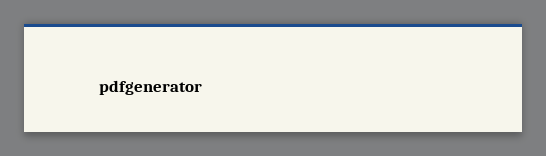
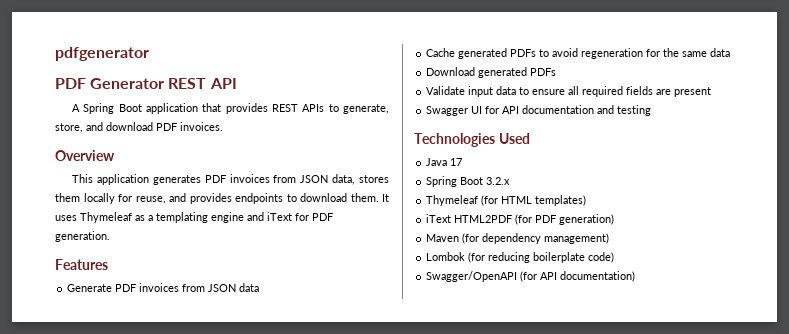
(202, 87) none -> [55,78,237,89] [71,103,389,114] [55,122,223,133] [55,150,115,161] [71,174,389,185] [55,193,389,204] [55,212,333,223] [55,231,110,242] [55,259,108,270] [67,283,260,292] [426,48,731,59] [426,67,557,78] [426,86,712,97] [426,105,652,116] [414,133,530,147] [426,158,463,166] [426,176,511,187] [426,195,587,206] [426,214,615,225] [426,233,610,244] [426,252,615,263] [426,271,636,282] // PDF Generator REST API // A Spring Boot application that provides REST APIs to generate, store, and download PDF invoices. // Overview // This application generates PDF invoices from JSON data, stores them locally for reuse, and provides endpoints to download them. It uses Thymeleaf as a templating engine and iText for PDF generation. // Features // Generate PDF invoices from JSON data // Cache generated PDFs to avoid regeneration for the same data // Download generated PDFs // Validate input data to ensure all required fields are present // Swagger UI for API documentation and testing // Technologies Used // Java 17 // Spring Boot 3.2.x // Thymeleaf (for HTML templates) // iText HTML2PDF (for PDF generation) // Maven (for dependency management) // Lombok (for reducing boilerplate code) // Swagger/OpenAPI (for API documentation)

